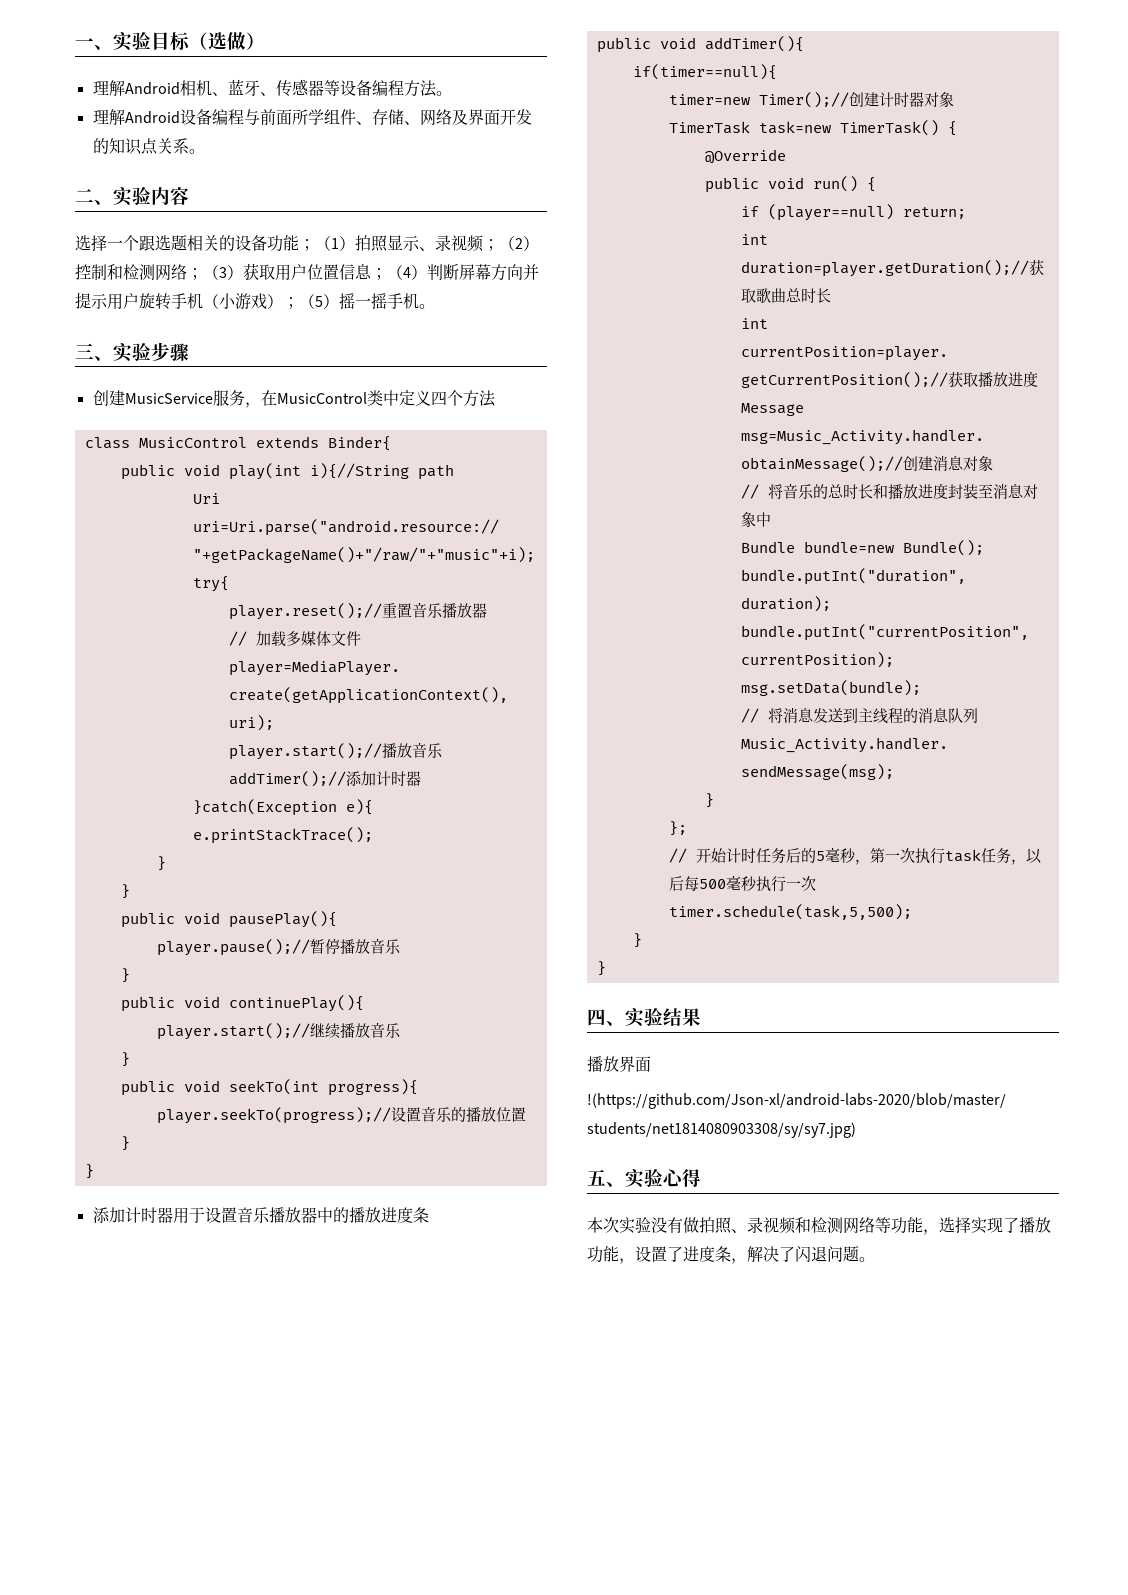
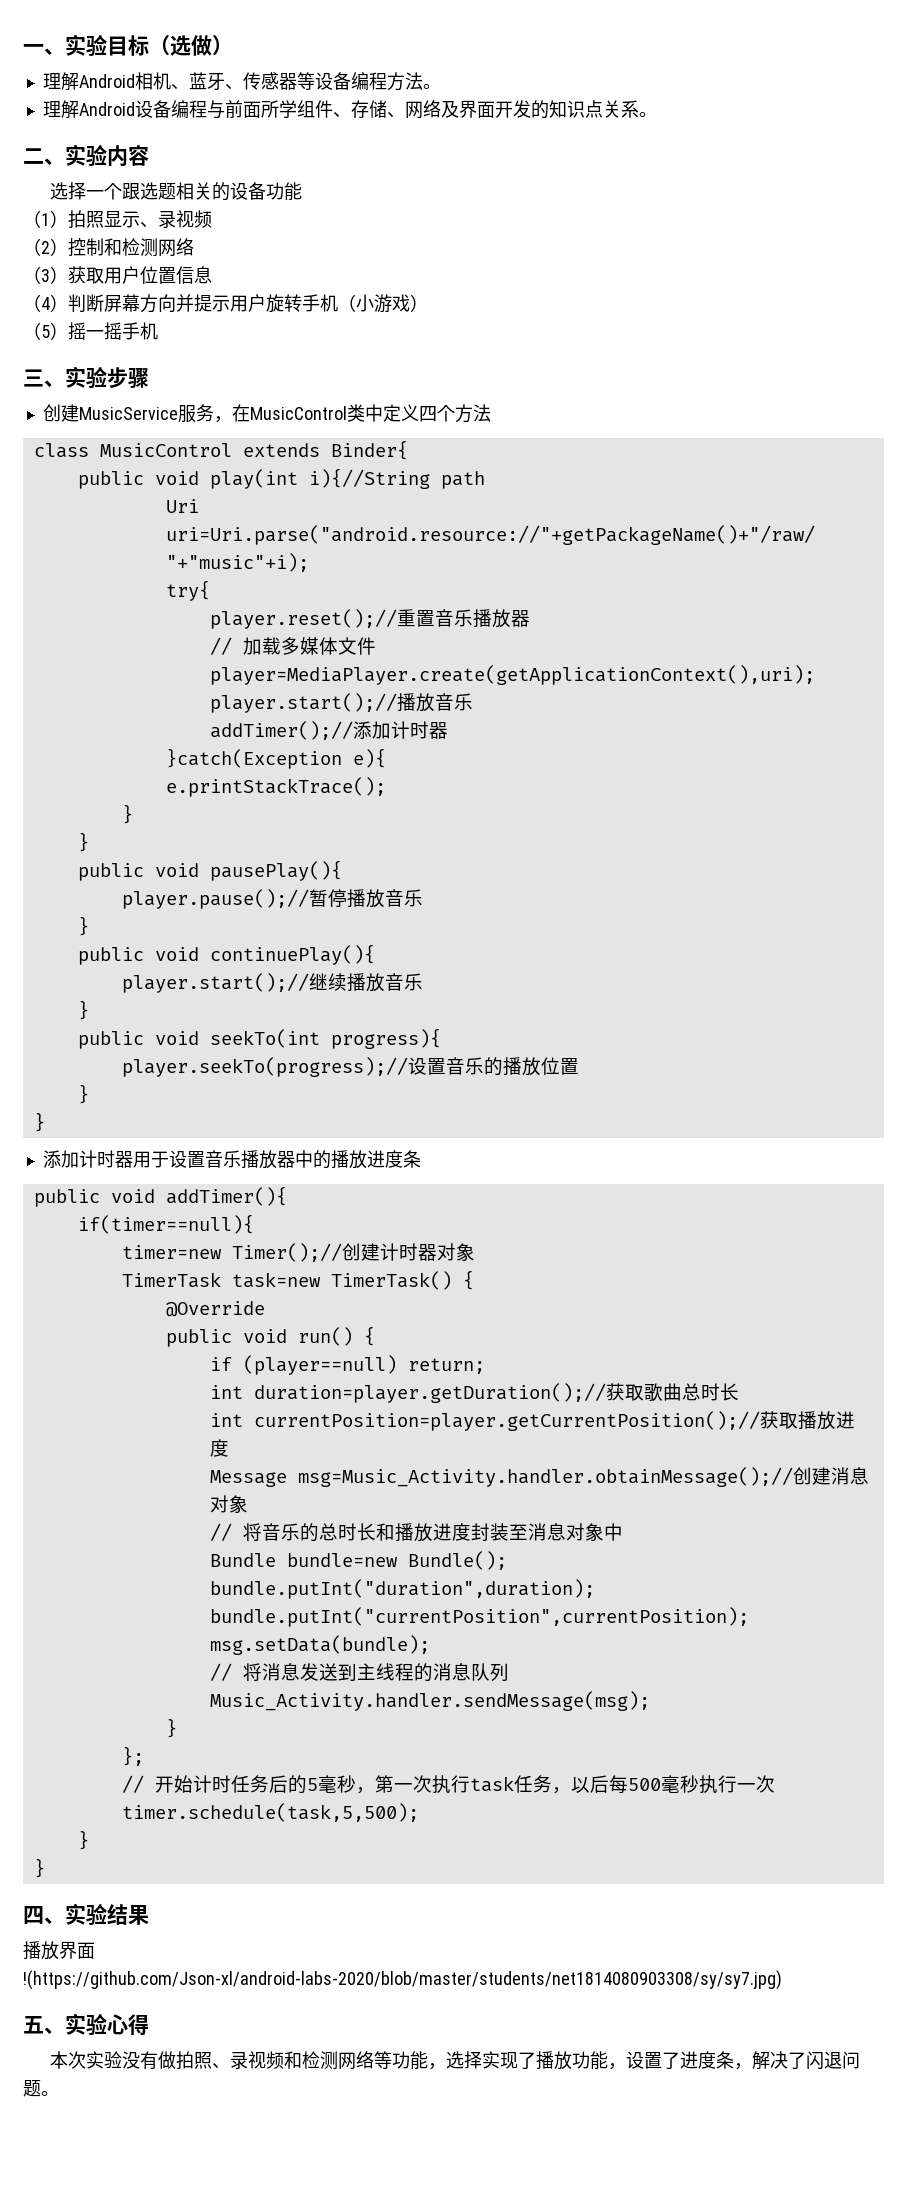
[299,239,315,251] ； -> (303, 191) //
[483,239,499,251] ； -> (212, 219) //
[187,268,203,280] ； -> (194, 247) //
[371,268,387,280] ； -> (212, 275) //
[283,297,299,309] ； -> (428, 303) //
[419,304,435,309] 。 -> (158, 331) none

